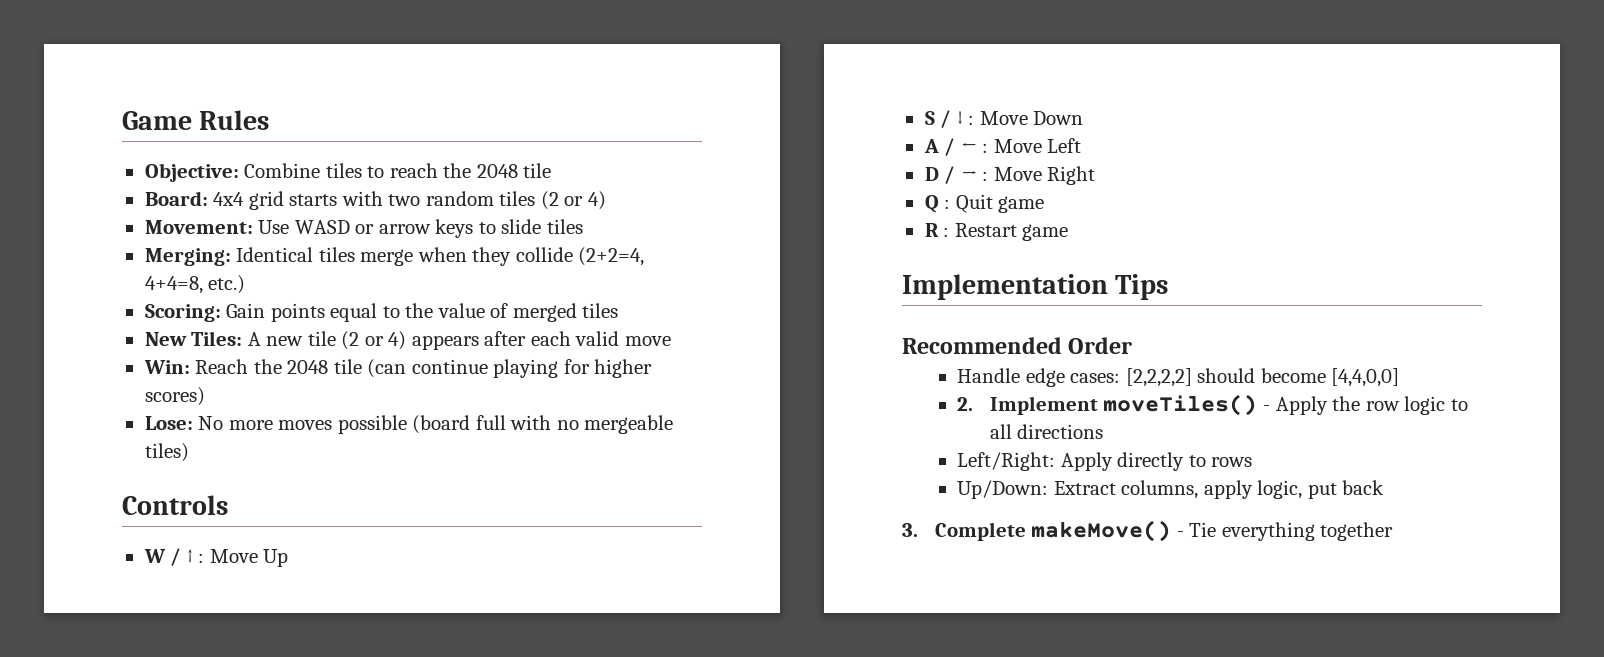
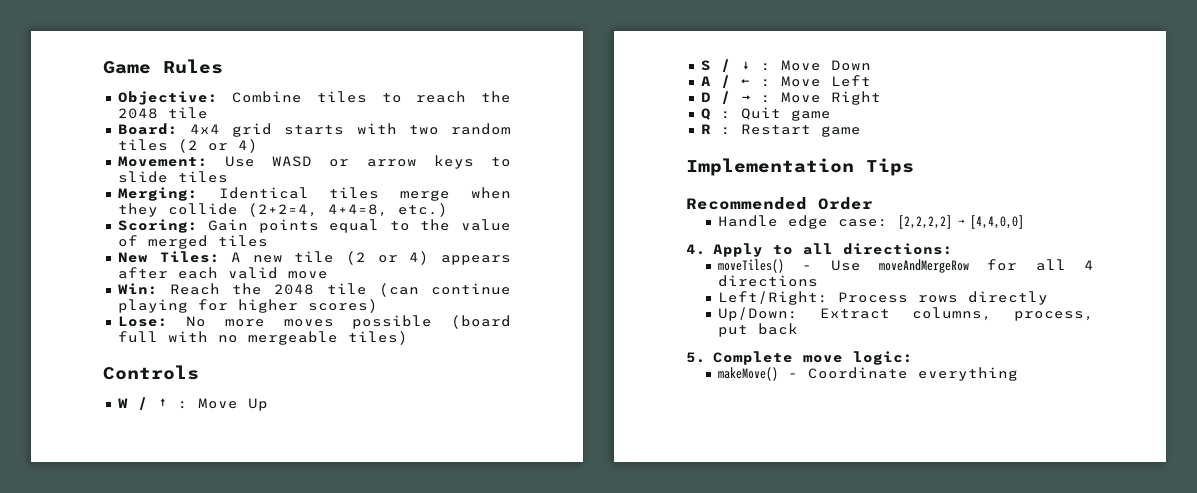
[1070,368,1400,387] [957,394,1468,416] [989,424,1012,439] cases: [2,2,2,2] should become [4,4,0,0] // 2. Implement moveTiles() - Apply the row logic to all -> [837,215,1024,229] [686,243,953,257] [717,259,1094,273] case: [2,2,2,2] → [4,4,0,0] // 4. Apply to all directions: // moveTiles() - Use moveAndMergeRow for all 4
[1060,452,1113,471] Apply -> [837,292,958,303] Process rows
[1188,455,1253,467] to rows -> (1048, 298) none
[1203,480,1303,499] apply logic, -> [1014,311,1094,321] process,
[902,520,1394,542] 3. Complete makeMove() - Tie everything together -> [686,351,913,365] [717,367,1018,381] 5. Complete move logic: // makeMove() - Coordinate everything

